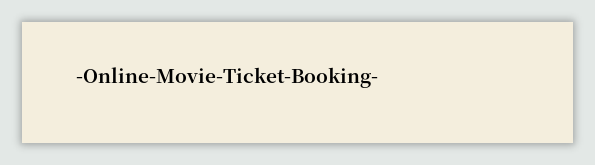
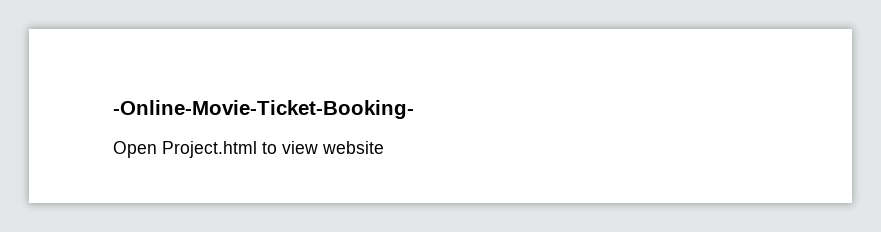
(378, 77) none -> [113,141,384,158] // Open Project.html to view website

